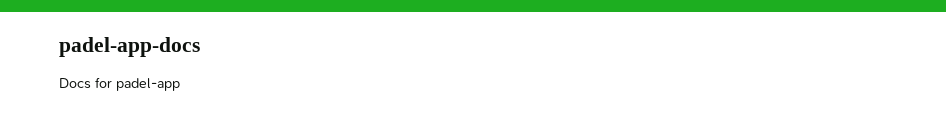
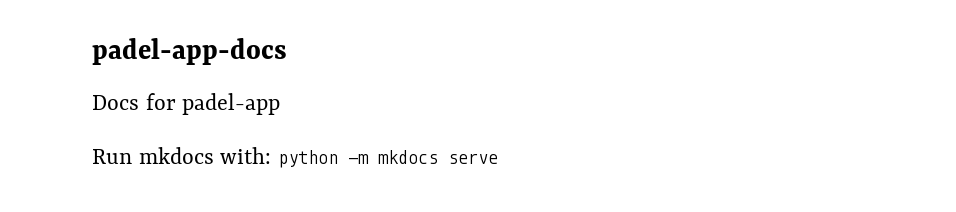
(180, 84) none -> [92,147,498,168] // Run mkdocs with: python -m mkdocs serve

